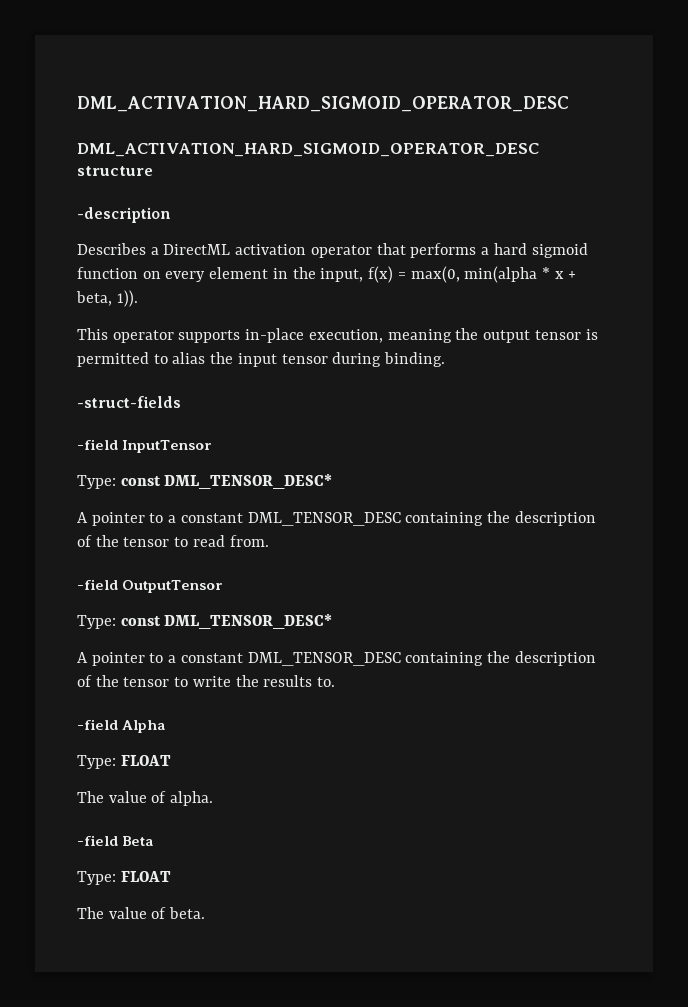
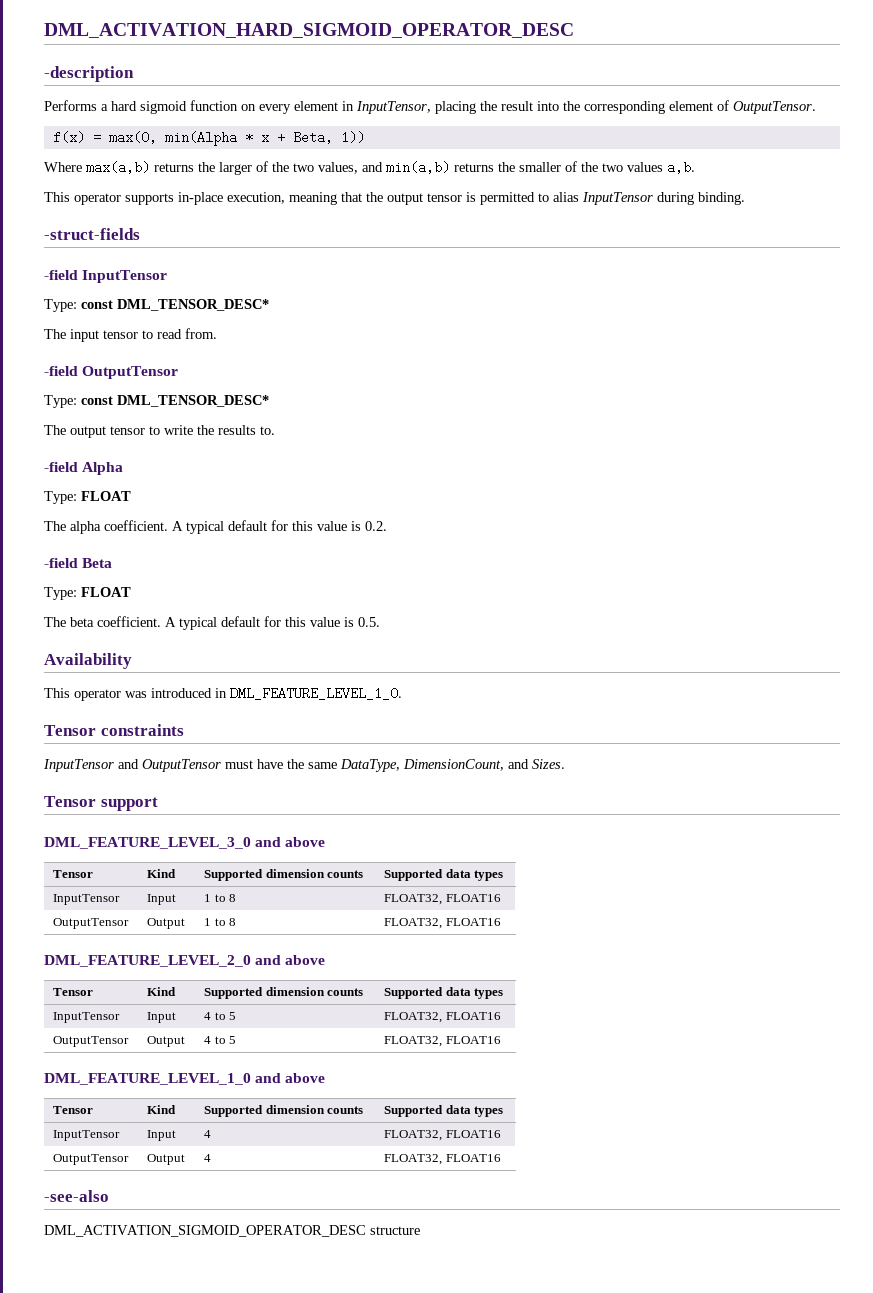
[77,96,569,112] [77,143,539,157] [77,166,153,176] DML_ACTIVATION_HARD_SIGMOID_OPERATOR_DESC // DML_ACTIVATION_HARD_SIGMOID_OPERATOR_DESC structure -> [44,23,574,38] DML_ACTIVATION_HARD_SIGMOID_OPERATOR_DESC
[77,243,477,258] Describes a DirectML activation operator that performs -> [44,100,97,111] Performs
[292,267,364,282] the input, -> [356,100,816,114] InputTensor, placing the result into the corresponding element of OutputTensor. //
[464,266,538,283] min(alpha -> [164,131,237,146] min(Alpha
[76,290,138,307] beta, 1)). -> [292,131,365,144] [44,161,695,175] Beta, 1)) // Where max(a,b) returns the larger of the two values, and min(a,b) returns the smaller of the two values a,b.
(452, 336) none -> [341,192,362,202] that
[210,352,328,367] the input tensor -> [582,192,653,205] InputTensor
[77,511,596,526] [77,535,119,547] A pointer to a constant DML_TENSOR_DESC containing the description of the -> [44,329,99,342] The input
[77,651,596,666] [77,675,119,687] A pointer to a constant DML_TENSOR_DESC containing the description of the -> [44,425,106,438] The output
[108,791,214,806] value of alpha. -> [70,520,387,534] alpha coefficient. A typical default for this value is 0.2.
[108,907,206,919] value of beta. -> [70,616,380,630] [44,653,132,669] [44,687,402,701] [44,724,184,736] [43,759,565,772] [44,796,158,811] [44,837,326,849] [53,870,94,878] [147,869,177,878] [204,869,364,881] [384,869,504,881] [53,894,121,905] [147,894,177,905] [204,894,237,902] [384,894,501,905] [53,918,130,929] [147,918,186,929] [204,918,237,926] [384,918,501,929] [44,955,326,967] [53,988,94,996] [147,987,177,996] [204,987,364,999] [384,987,504,999] [53,1012,121,1023] [147,1012,177,1023] [204,1012,237,1020] [384,1012,501,1023] [53,1036,130,1047] [147,1036,186,1047] [204,1036,237,1044] [384,1036,501,1047] [44,1073,326,1085] [53,1106,94,1114] [147,1105,177,1114] [204,1105,364,1117] [384,1105,504,1117] [53,1130,121,1141] [147,1130,177,1141] [204,1130,212,1138] [384,1130,501,1141] [53,1154,130,1165] [147,1154,186,1165] [204,1154,212,1162] [384,1154,501,1165] [44,1190,109,1202] [44,1225,420,1237] beta coefficient. A typical default for this value is 0.5. // Availability // This operator was introduced in DML_FEATURE_LEVEL_1_0. // Tensor constraints // InputTensor and OutputTensor must have the same DataType, DimensionCount, and Sizes. // Tensor support // DML_FEATURE_LEVEL_3_0 and above // Tensor | Kind | Supported dimension counts | Supported data types // InputTensor | Input | 1 to 8 | FLOAT32, FLOAT16 // OutputTensor | Output | 1 to 8 | FLOAT32, FLOAT16 // DML_FEATURE_LEVEL_2_0 and above // Tensor | Kind | Supported dimension counts | Supported data types // InputTensor | Input | 4 to 5 | FLOAT32, FLOAT16 // OutputTensor | Output | 4 to 5 | FLOAT32, FLOAT16 // DML_FEATURE_LEVEL_1_0 and above // Tensor | Kind | Supported dimension counts | Supported data types // InputTensor | Input | 4 | FLOAT32, FLOAT16 // OutputTensor | Output | 4 | FLOAT32, FLOAT16 // -see-also // DML_ACTIVATION_SIGMOID_OPERATOR_DESC structure

